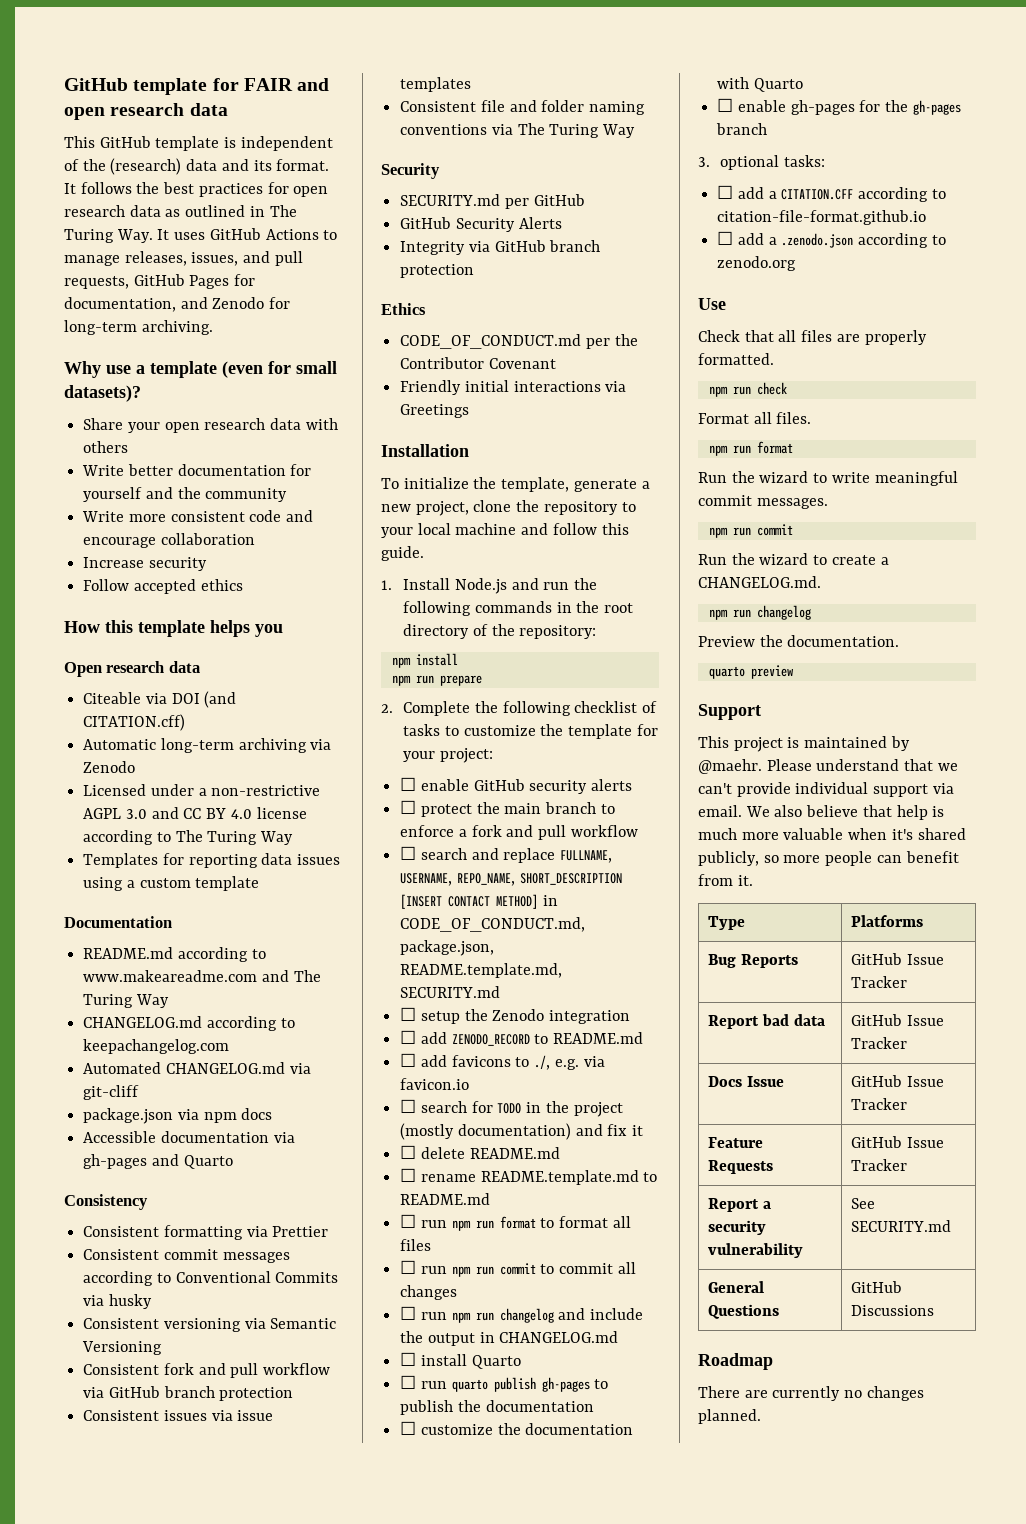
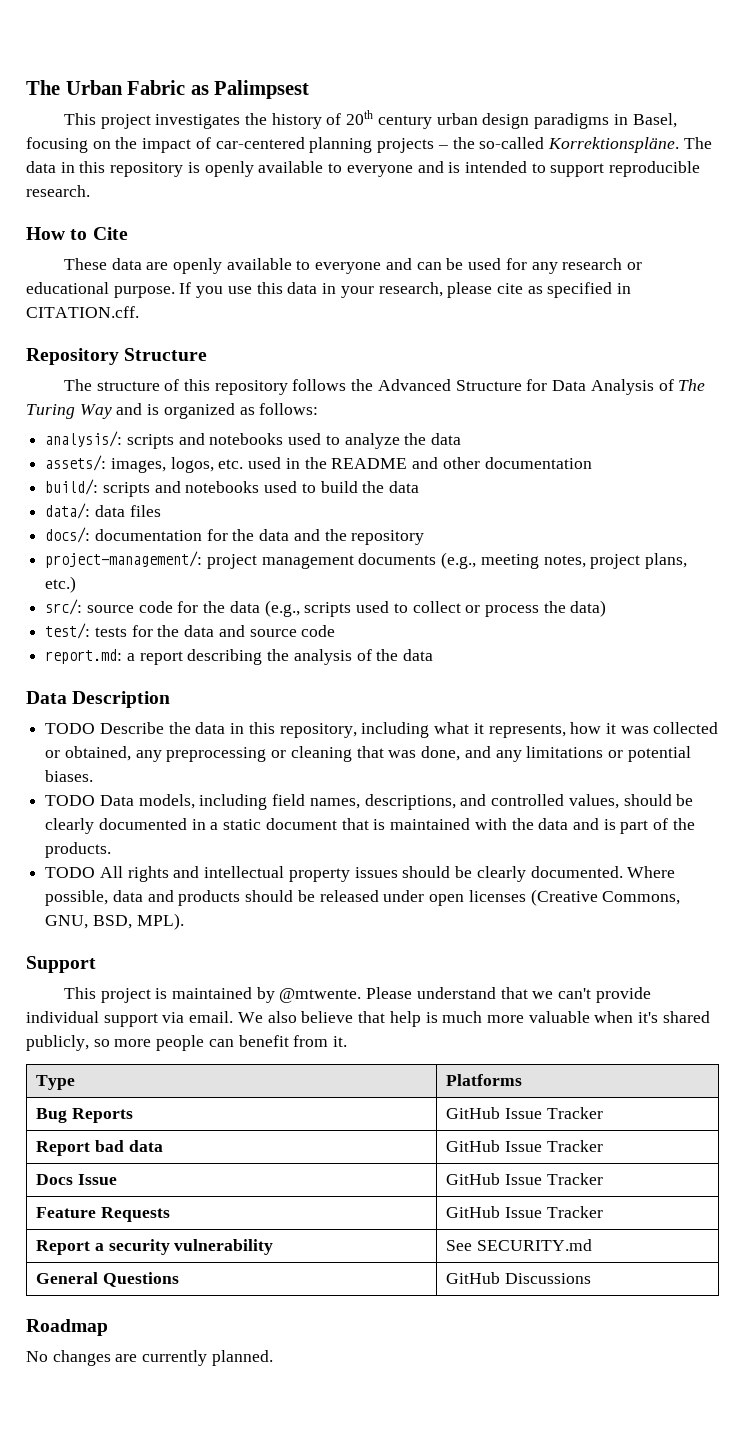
[64,78,330,95] [64,103,228,120] [64,136,333,151] [64,158,330,175] [64,182,329,197] [64,205,297,217] [64,228,338,243] [64,251,303,266] [64,274,256,289] [64,297,291,312] [64,320,213,335] [64,361,337,378] [64,385,141,402] [83,418,338,433] [83,441,129,453] [82,464,312,476] [83,487,288,502] [82,510,314,522] [83,533,255,548] [83,557,207,571] [83,579,243,594] [64,620,283,637] [64,661,200,677] [83,691,237,708] [83,714,186,731] [83,738,332,753] [83,761,136,773] [83,784,321,796] [83,807,307,819] [83,830,294,845] [83,853,341,868] [83,876,260,891] [64,916,172,928] [83,947,266,962] [83,970,321,982] [83,994,169,1008] [83,1016,295,1031] [83,1039,230,1054] [83,1062,311,1074] [83,1085,140,1100] [83,1108,273,1124] [83,1131,295,1143] [83,1154,233,1169] [64,1194,148,1210] [83,1225,329,1240] [83,1249,290,1263] [83,1271,339,1286] [83,1294,152,1309] [83,1318,337,1332] [82,1341,163,1355] [83,1363,331,1378] [83,1386,294,1401] [83,1410,274,1421] [400,77,472,92] [400,100,646,115] [400,123,636,138] [381,163,440,179] [400,194,585,209] [400,217,562,232] [400,240,601,255] [400,264,475,278] [381,303,426,315] [400,334,638,349] [400,357,556,369] [400,380,627,395] [400,404,470,418] [381,444,469,457] [381,477,650,492] [381,500,636,516] [381,523,629,538] [381,546,424,561] [381,578,598,594] [403,601,634,616] [403,624,597,639] [391,653,458,668] [391,675,482,686] [381,701,658,716] [403,724,658,739] [403,748,494,763] [400,777,633,794] [400,800,615,817] [400,825,638,840] [400,846,613,863] [400,873,622,886] [400,894,558,909] [400,917,586,932] [400,940,495,956] [400,963,563,978] [400,986,501,998] [400,1007,631,1024] [400,1030,644,1046] [400,1053,605,1070] [400,1078,470,1090] [400,1099,623,1117] [400,1123,644,1140] [400,1145,560,1159] [400,1168,658,1185] [400,1193,491,1205] [400,1214,631,1231] [400,1239,432,1251] [400,1260,636,1277] [400,1285,458,1300] [400,1306,644,1323] [400,1331,619,1346] [400,1352,521,1369] [400,1375,609,1392] [400,1400,594,1415] [400,1421,634,1435] [717,77,803,92] [717,98,961,115] [716,123,768,135] [698,155,826,170] [717,185,946,202] [717,210,927,225] [717,231,946,248] [717,256,797,271] [698,298,726,310] [698,330,927,345] [698,353,774,365] [708,382,787,397] [698,412,812,424] [708,441,793,456] [698,471,958,486] [698,495,828,509] [708,524,793,538] [698,553,889,565] [698,576,821,588] [708,605,811,620] [698,635,900,647] [708,665,793,679] GitHub template for FAIR and open research data // This GitHub template is independent of the (research) data and its format. It follows the best practices for open research data as outlined in The Turing Way. It uses GitHub Actions to manage releases, issues, and pull requests, GitHub Pages for documentation, and Zenodo for long-term archiving. // Why use a template (even for small datasets)? // Share your open research data with others // Write better documentation for yourself and the community // Write more consistent code and encourage collaboration // Increase security // Follow accepted ethics // How this template helps you // Open research data // Citeable via DOI (and CITATION.cff) // Automatic long-term archiving via Zenodo // Licensed under a non-restrictive AGPL 3.0 and CC BY 4.0 license according to The Turing Way // Templates for reporting data issues using a custom template // Documentation // README.md according to www.makeareadme.com and The Turing Way // CHANGELOG.md according to keepachangelog.com // Automated CHANGELOG.md via git-cliff // package.json via npm docs // Accessible documentation via gh-pages and Quarto // Consistency // Consistent formatting via Prettier // Consistent commit messages according to Conventional Commits via husky // Consistent versioning via Semantic Versioning // Consistent fork and pull workflow via GitHub branch protection // Consistent issues via issue templates // Consistent file and folder naming conventions via The Turing Way // Security // SECURITY.md per GitHub // GitHub Security Alerts // Integrity via GitHub branch protection // Ethics // CODE_OF_CONDUCT.md per the Contributor Covenant // Friendly initial interactions via Greetings // Installation // To initialize the template, generate a new project, clone the repository to your local machine and follow this guide. // 1. Install Node.js and run the following commands in the root directory of the repository: // npm install // npm run prepare // 2. Complete the following checklist of tasks to customize the template for your project: // ☐ enable GitHub security alerts // ☐ protect the main branch to enforce a fork and pull workflow // ☐ search and replace FULLNAME, USERNAME, REPO_NAME, SHORT_DESCRIPTION [INSERT CONTACT METHOD] in CODE_OF_CONDUCT.md, package.json, README.template.md, SECURITY.md // ☐ setup the Zenodo integration // ☐ add ZENODO_RECORD to README.md // ☐ add favicons to ./, e.g. via favicon.io // ☐ search for TODO in the project (mostly documentation) and fix it // ☐ delete README.md // ☐ rename README.template.md to README.md // ☐ run npm run format to format all files // ☐ run npm run commit to commit all changes // ☐ run npm run changelog and include the output in CHANGELOG.md // ☐ install Quarto // ☐ run quarto publish gh-pages to publish the documentation // ☐ customize the documentation with Quarto // ☐ enable gh-pages for the gh-pages branch // 3. optional tasks: // ☐ add a CITATION.CFF according to citation-file-format.github.io // ☐ add a .zenodo.json according to zenodo.org // Use // Check that all files are properly formatted. // npm run check // Format all files. // npm run format // Run the wizard to write meaningful commit messages. // npm run commit // Run the wizard to create a CHANGELOG.md. // npm run changelog // Preview the documentation. // quarto preview -> [26,80,310,99] [63,110,677,129] [26,137,712,153] [26,161,701,177] [26,185,90,197] [26,227,128,240] [63,258,642,274] [26,282,632,298] [26,306,139,318] [26,348,208,365] [63,379,706,395] [26,403,319,419] [45,431,462,449] [45,455,592,473] [45,479,420,497] [45,503,161,519] [45,527,425,545] [45,551,688,569] [45,576,77,593] [45,599,607,617] [45,623,336,639] [45,649,434,665] [26,691,171,708] [45,722,719,738] [45,746,691,762] [45,770,94,782] [45,794,694,810] [45,818,695,834] [45,842,112,858] [45,866,676,882] [45,889,681,906] [45,913,184,930] The Urban Fabric as Palimpsest // This project investigates the history of 20th century urban design paradigms in Basel, focusing on the impact of car-centered planning projects – the so-called Korrektionspläne. The data in this repository is openly available to everyone and is intended to support reproducible research. // How to Cite // These data are openly available to everyone and can be used for any research or educational purpose. If you use this data in your research, please cite as specified in CITATION.cff. // Repository Structure // The structure of this repository follows the Advanced Structure for Data Analysis of The Turing Way and is organized as follows: // analysis/: scripts and notebooks used to analyze the data // assets/: images, logos, etc. used in the README and other documentation // build/: scripts and notebooks used to build the data // data/: data files // docs/: documentation for the data and the repository // project-management/: project management documents (e.g., meeting notes, project plans, etc.) // src/: source code for the data (e.g., scripts used to collect or process the data) // test/: tests for the data and source code // report.md: a report describing the analysis of the data // Data Description // TODO Describe the data in this repository, including what it represents, how it was collected or obtained, any preprocessing or cleaning that was done, and any limitations or potential biases. // TODO Data models, including field names, descriptions, and controlled values, should be clearly documented in a static document that is maintained with the data and is part of the products. // TODO All rights and intellectual property issues should be clearly documented. Where possible, data and products should be released under open licenses (Creative Commons, GNU, BSD, MPL).
[698,759,762,774] @maehr. -> [279,988,362,1003] @mtwente.
[698,1386,924,1401] There are currently no changes -> [26,1350,208,1366] No changes are currently

